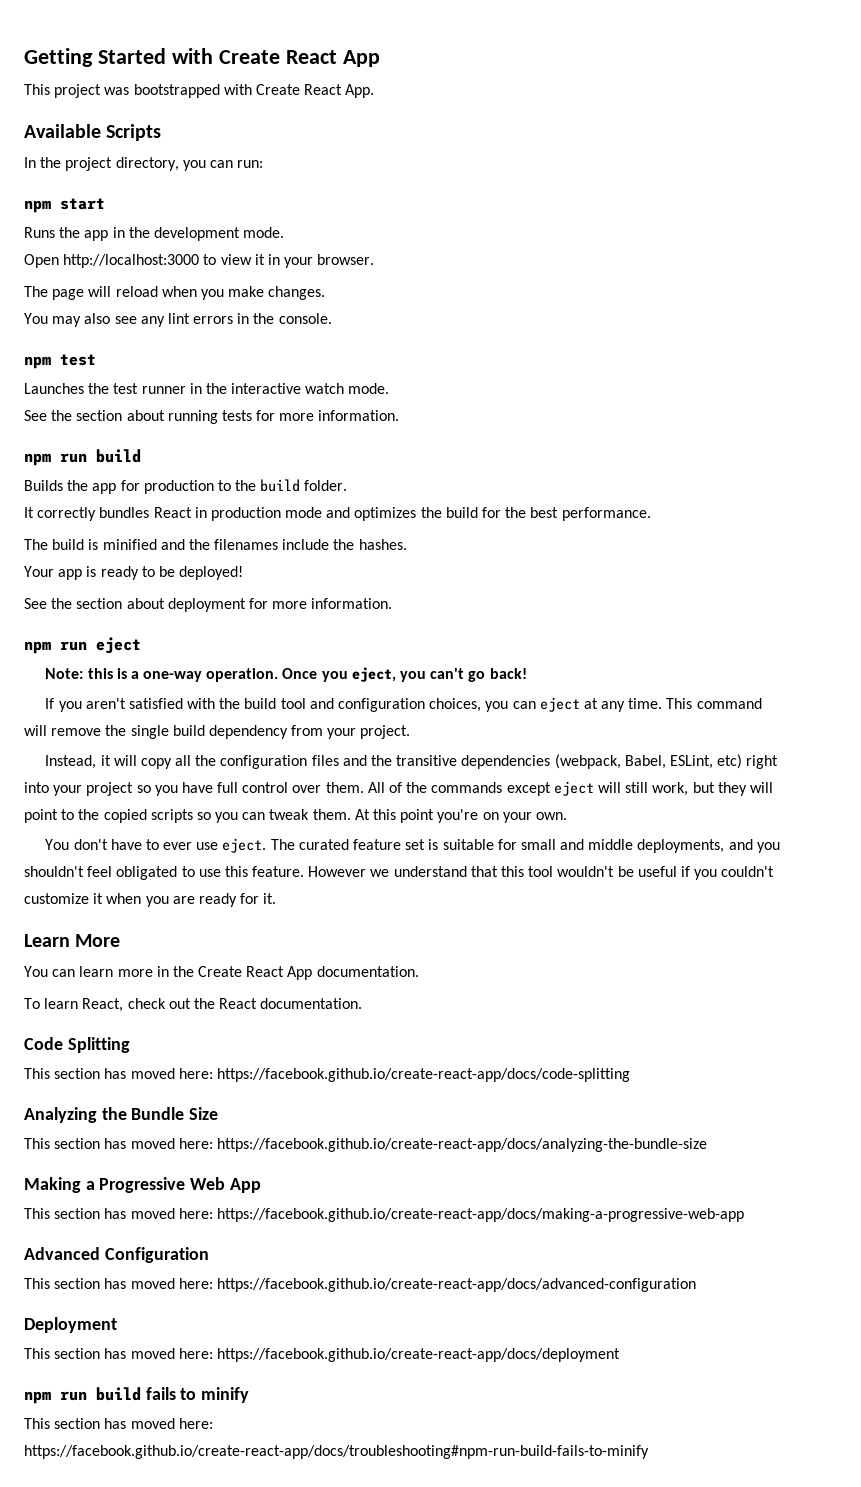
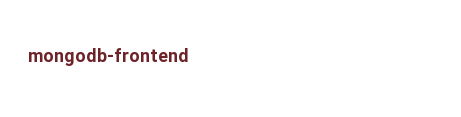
[24,48,380,67] [24,84,375,98] [24,124,162,141] [24,157,264,171] [24,198,105,213] [24,227,285,241] [24,254,375,268] [24,286,326,300] [24,313,332,327] [24,354,96,369] [24,383,390,394] [24,410,400,424] [24,449,141,466] [24,479,348,494] [24,507,651,521] [24,539,407,550] [24,566,244,580] [24,598,393,612] [24,637,141,654] [45,667,527,682] [45,697,762,712] [24,725,411,739] [45,754,779,769] [24,781,773,796] [24,809,567,823] [45,838,780,853] [24,866,775,880] [24,893,277,907] [24,934,121,947] [24,966,419,980] [24,998,363,1012] [24,1037,130,1053] [24,1068,630,1082] [24,1107,219,1123] [24,1138,707,1152] [24,1177,261,1193] [24,1208,744,1222] [24,1247,209,1263] [24,1278,696,1292] [24,1317,117,1333] [24,1348,620,1362] [24,1387,250,1404] [24,1418,213,1429] [24,1445,649,1459] Getting Started with Create React App // This project was bootstrapped with Create React App. // Available Scripts // In the project directory, you can run: // npm start // Runs the app in the development mode. // Open http://localhost:3000 to view it in your browser. // The page will reload when you make changes. // You may also see any lint errors in the console. // npm test // Launches the test runner in the interactive watch mode. // See the section about running tests for more information. // npm run build // Builds the app for production to the build folder. // It correctly bundles React in production mode and optimizes the build for the best performance. // The build is minified and the filenames include the hashes. // Your app is ready to be deployed! // See the section about deployment for more information. // npm run eject // Note: this is a one-way operation. Once you eject, you can't go back! // If you aren't satisfied with the build tool and configuration choices, you can eject at any time. This command will remove the single build dependency from your project. // Instead, it will copy all the configuration files and the transitive dependencies (webpack, Babel, ESLint, etc) right into your project so you have full control over them. All of the commands except eject will still work, but they will point to the copied scripts so you can tweak them. At this point you're on your own. // You don't have to ever use eject. The curated feature set is suitable for small and middle deployments, and you shouldn't feel obligated to use this feature. However we understand that this tool wouldn't be useful if you couldn't customize it when you are ready for it. // Learn More // You can learn more in the Create React App documentation. // To learn React, check out the React documentation. // Code Splitting // This section has moved here: https://facebook.github.io/create-react-app/docs/code-splitting // Analyzing the Bundle Size // This section has moved here: https://facebook.github.io/create-react-app/docs/analyzing-the-bundle-size // Making a Progressive Web App // This section has moved here: https://facebook.github.io/create-react-app/docs/making-a-progressive-web-app // Advanced Configuration // This section has moved here: https://facebook.github.io/create-react-app/docs/advanced-configuration // Deployment // This section has moved here: https://facebook.github.io/create-react-app/docs/deployment // npm run build fails to minify // This section has moved here: https://facebook.github.io/create-react-app/docs/troubleshooting#npm-run-build-fails-to-minify -> [28,48,189,66] mongodb-frontend

